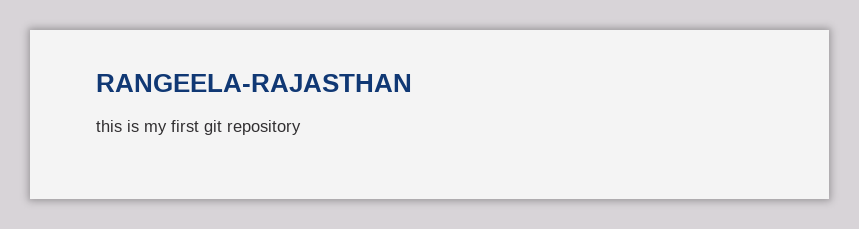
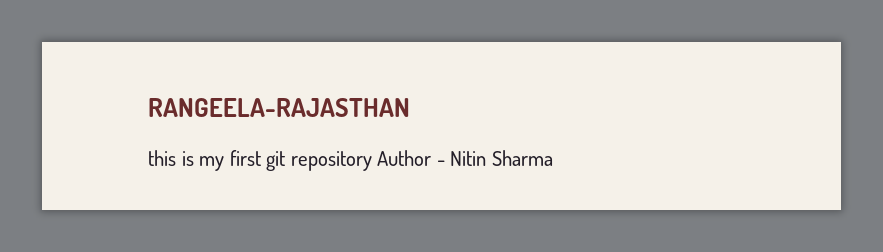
(301, 127) none -> [377,150,553,166] Author - Nitin Sharma

